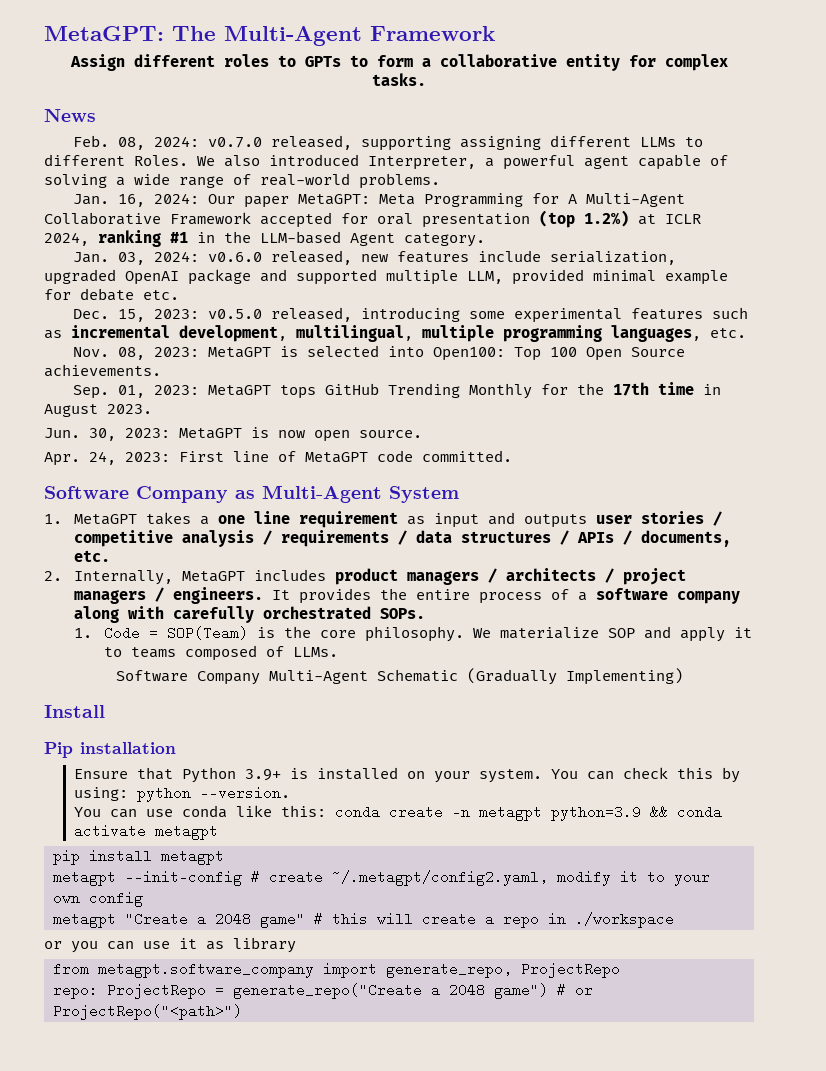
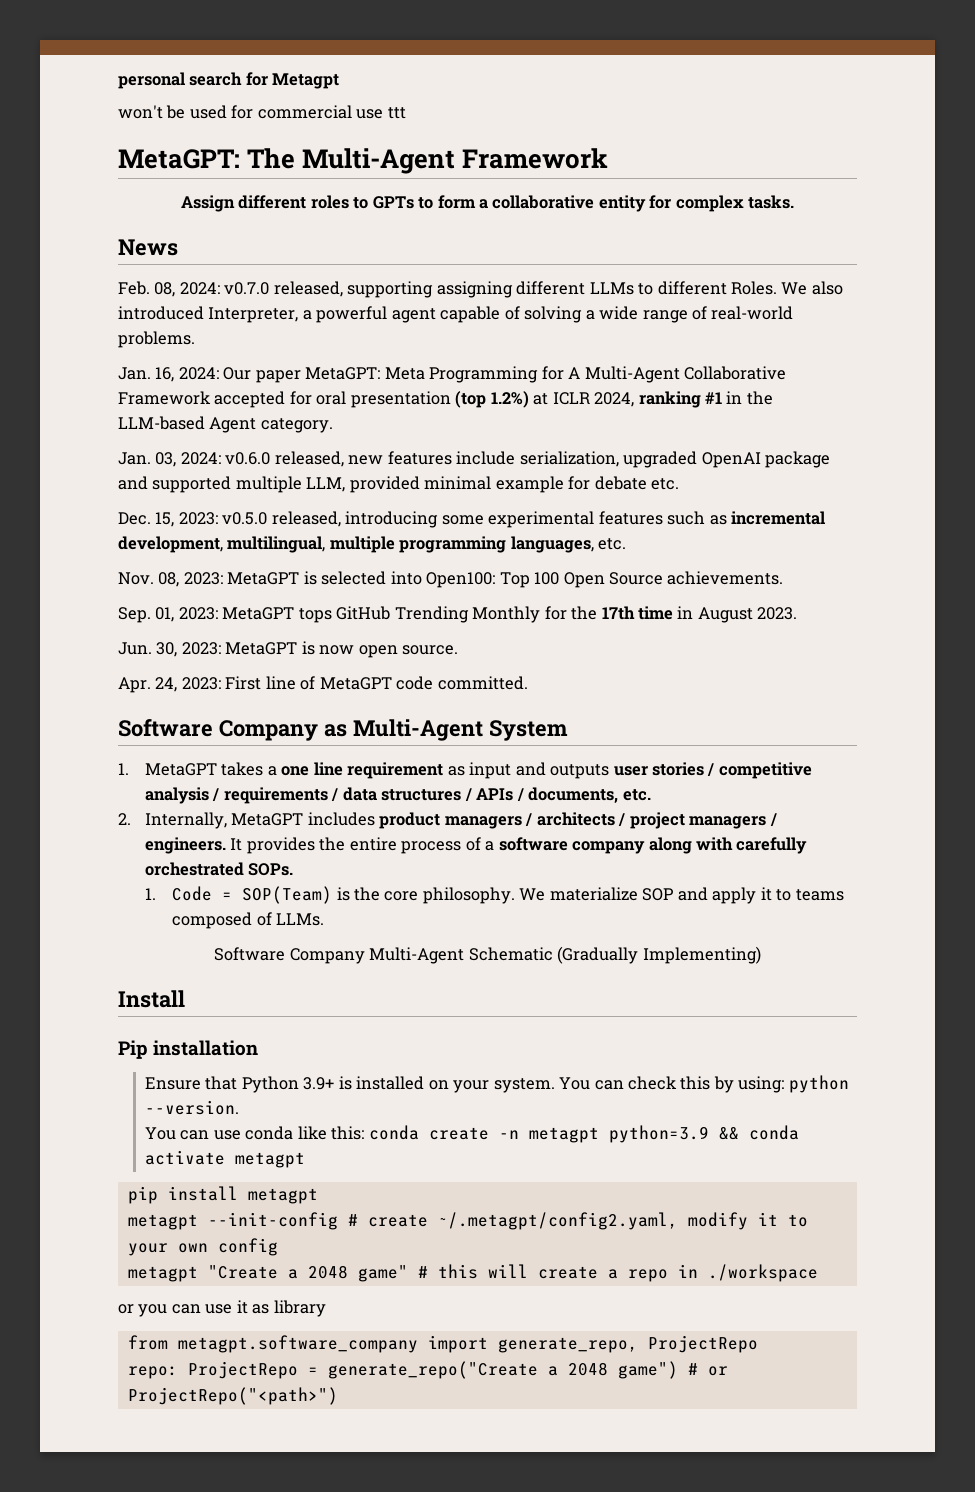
(44, 33) none -> [118,72,340,89] [118,105,406,119] personal search for Metagpt // won't be used for commercial use ttt //

